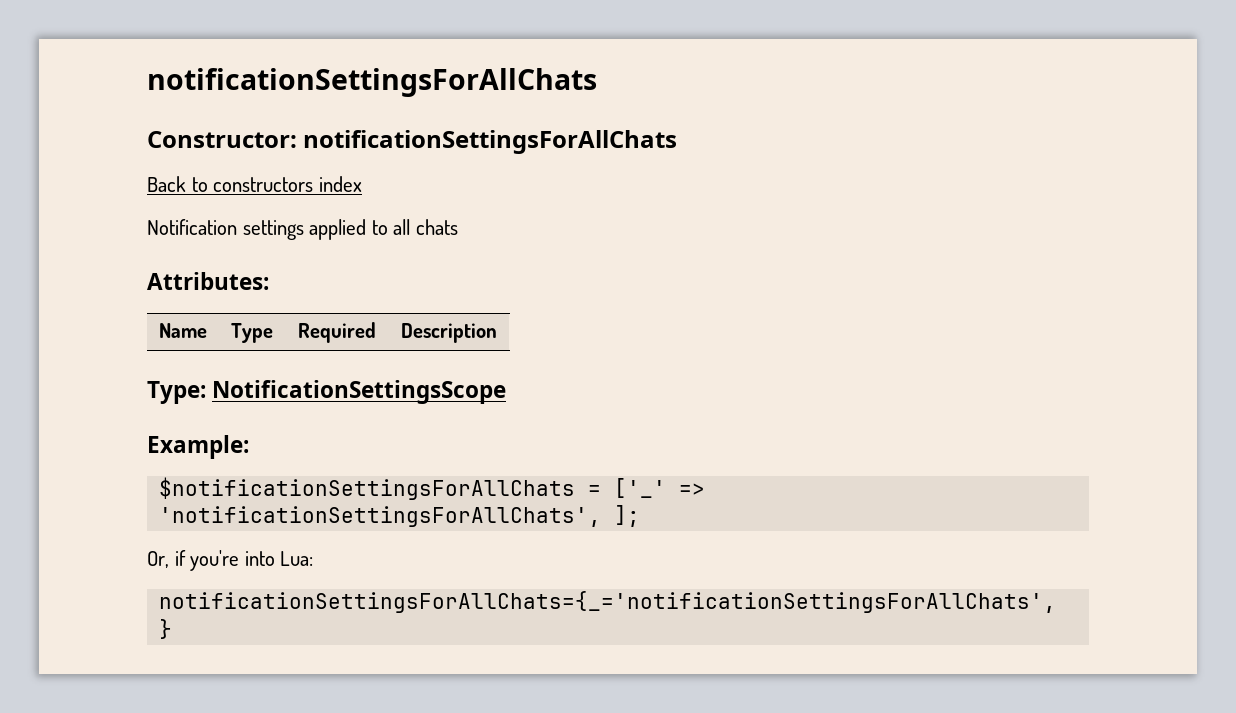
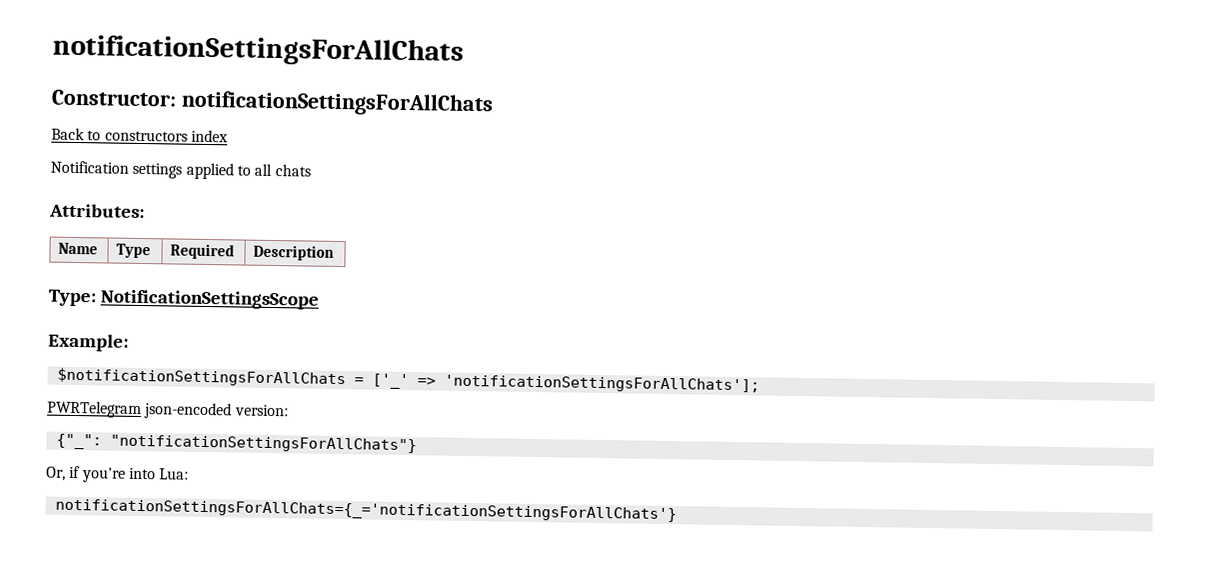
[159,505,641,527] 'notificationSettingsForAllChats', ]; -> [443,374,760,394] [47,400,289,420] [55,433,417,454] 'notificationSettingsForAllChats']; // PWRTelegram json-encoded version: // {"_": "notificationSettingsForAllChats"}
[159,591,1057,613] [159,619,173,639] notificationSettingsForAllChats={_='notificationSettingsForAllChats', } -> [54,498,677,524] notificationSettingsForAllChats={_='notificationSettingsForAllChats'}

